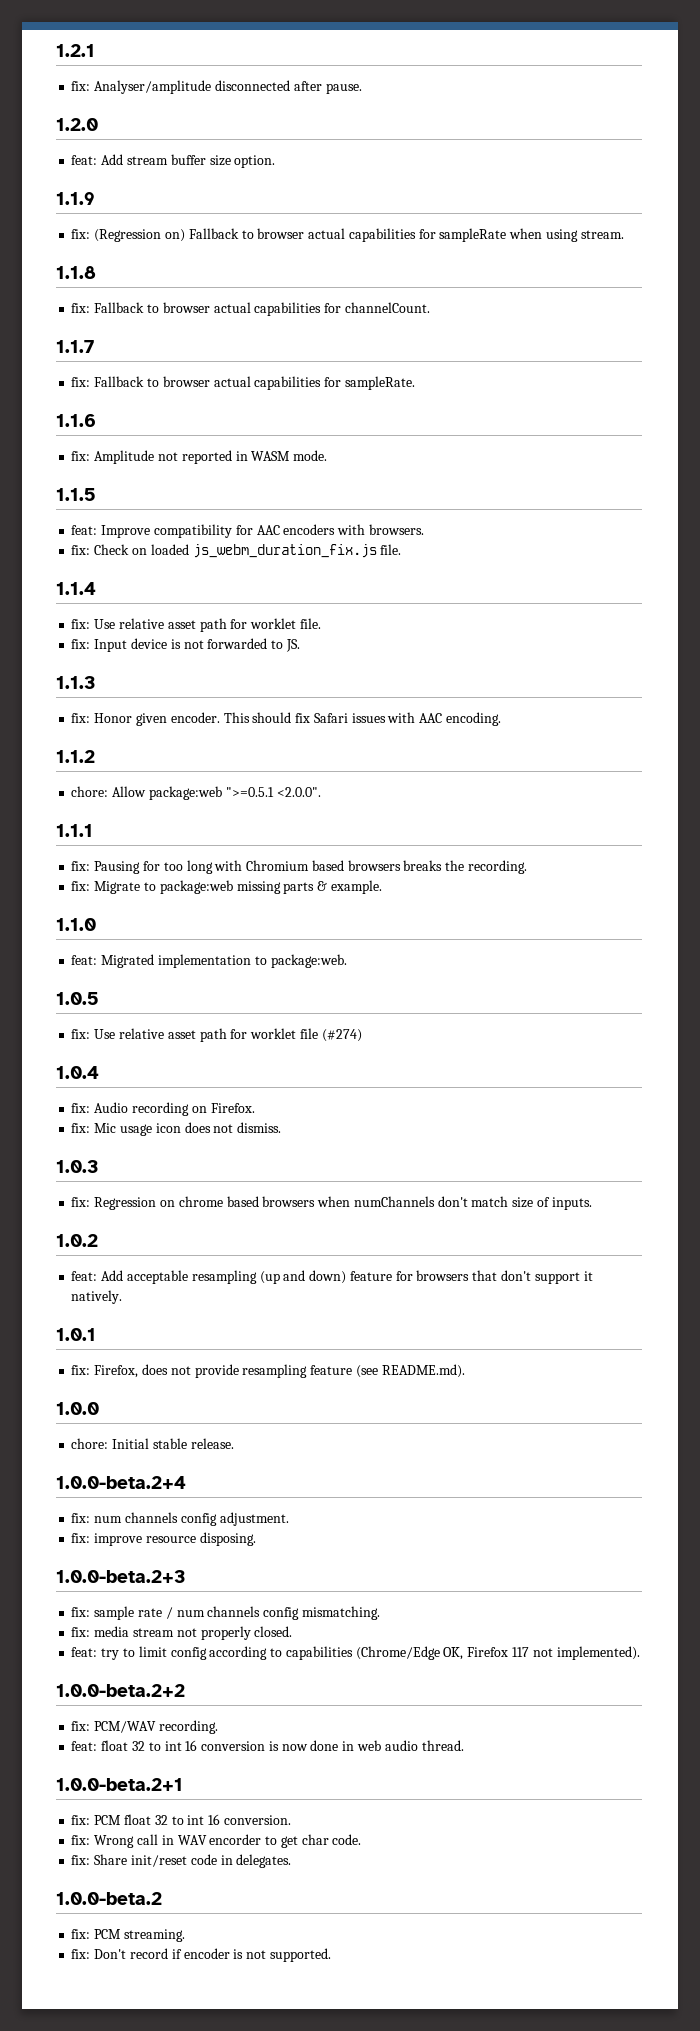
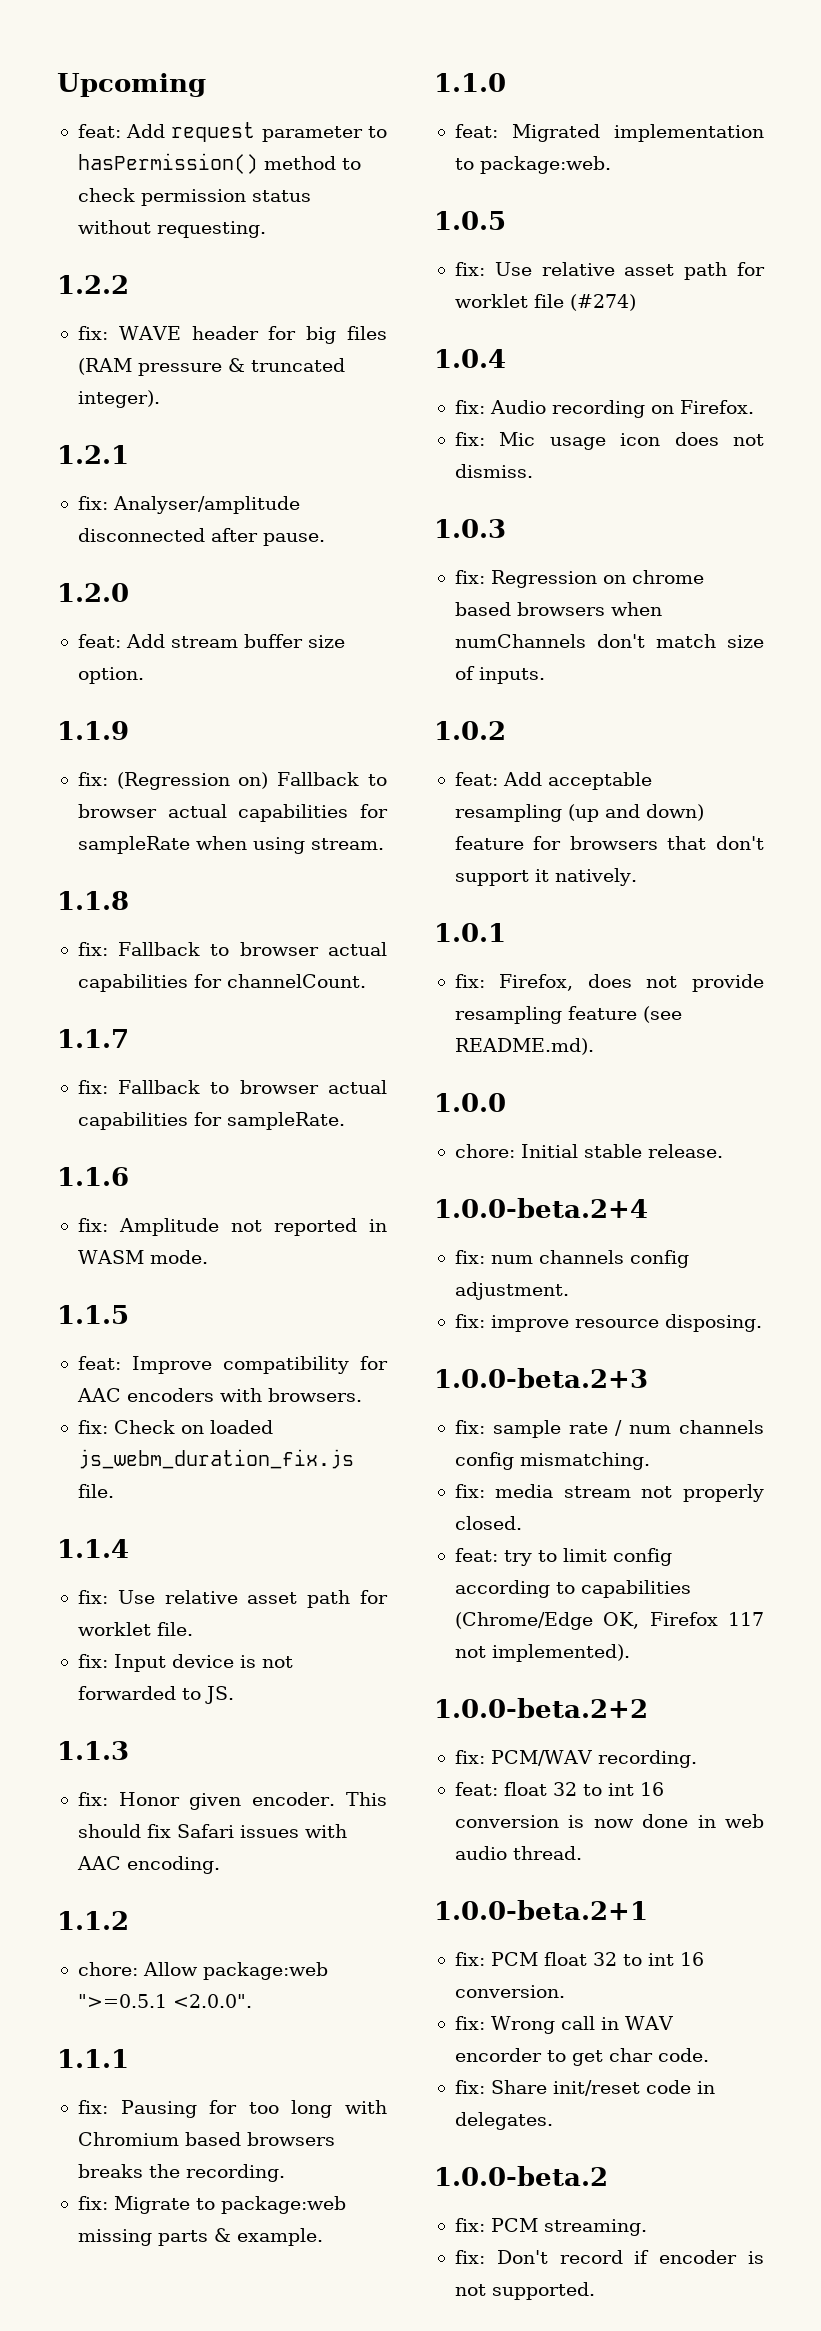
(56, 50) none -> [57,73,206,97] [77,122,387,142] [77,153,361,174] [77,188,311,206] [77,220,266,238] [57,275,129,294] [77,326,388,344] [77,358,345,376] [77,390,160,408] Upcoming // feat: Add request parameter to hasPermission() method to check permission status without requesting. // 1.2.2 // fix: WAVE header for big files (RAM pressure & truncated integer). //

